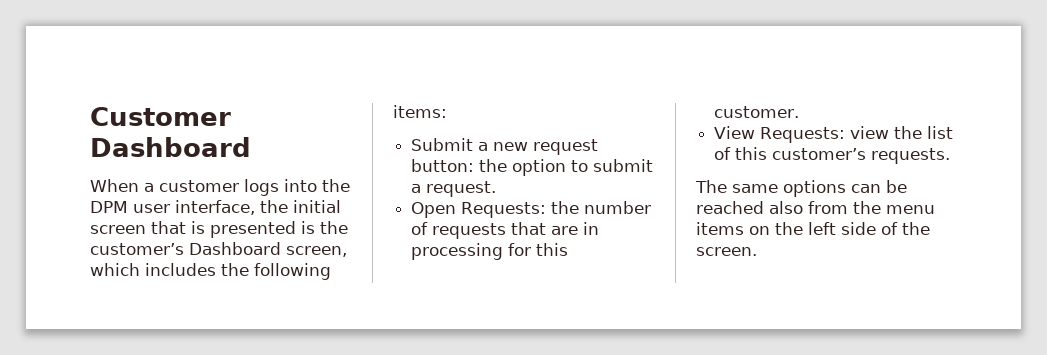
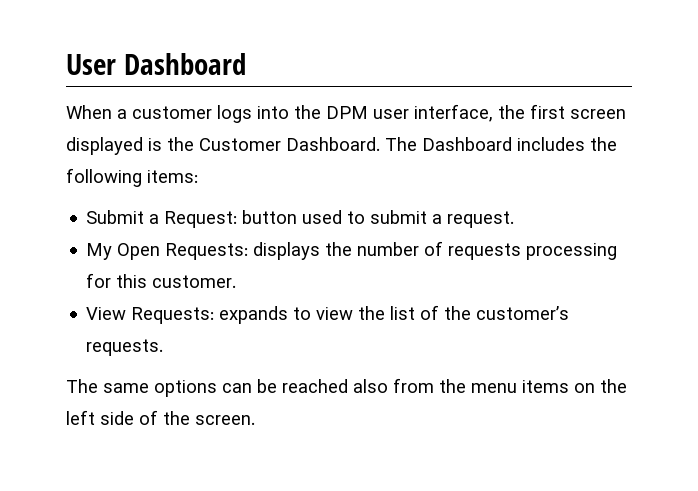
[90,107,231,126] Customer -> [66,54,116,75] User
[293,200,341,213] [90,221,348,238] [90,242,347,257] [90,263,140,276] initial screen that is presented is the customer’s Dashboard screen, which -> [530,104,626,119] [66,137,512,155] first screen displayed is the Customer Dashboard. The Dashboard
[493,139,599,155] [411,159,567,176] new request button: the option -> [164,210,343,228] Request: button used
(497, 189) none -> [86,243,113,260] My
(547, 210) none -> [253,242,321,260] displays
[511,222,600,235] that are in -> (522, 251) none
(846, 135) none -> [219,306,312,324] expands to
[735,147,768,160] this -> [444,306,472,320] the

